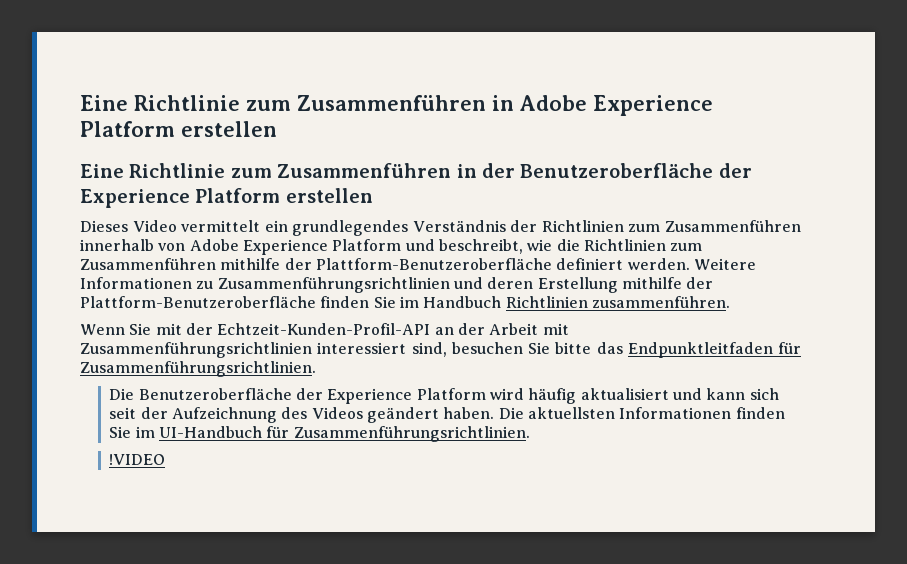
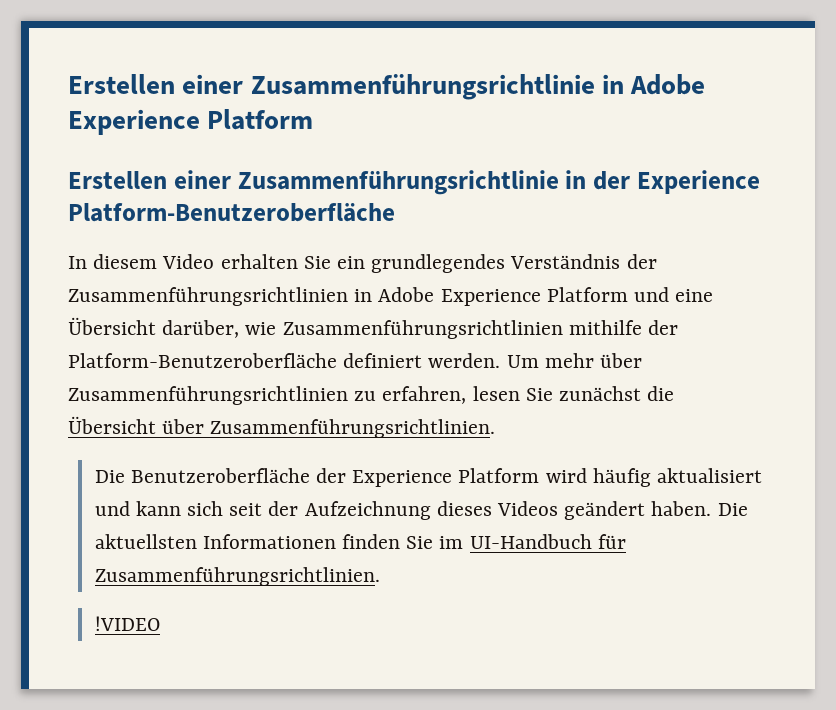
[80,95,713,116] [80,121,277,137] [80,163,752,178] [80,188,373,208] [80,220,801,236] [80,239,703,255] [80,258,552,270] Eine Richtlinie zum Zusammenführen in Adobe Experience Platform erstellen // Eine Richtlinie zum Zusammenführen in der Benutzeroberfläche der Experience Platform erstellen // Dieses Video vermittelt ein grundlegendes Verständnis der Richtlinien zum Zusammenführen innerhalb von Adobe Experience Platform und beschreibt, wie die Richtlinien zum Zusammenführen mithilfe der Plattform-Benutzeroberfläche -> [68,74,706,100] [68,109,314,135] [68,170,760,195] [68,203,395,222] [68,254,657,273] [68,287,714,306] [68,317,679,339] [68,353,337,368] Erstellen einer Zusammenführungsrichtlinie in Adobe Experience Platform // Erstellen einer Zusammenführungsrichtlinie in der Experience Platform-Benutzeroberfläche // In diesem Video erhalten Sie ein grundlegendes Verständnis der Zusammenführungsrichtlinien in Adobe Experience Platform und eine Übersicht darüber, wie Zusammenführungsrichtlinien mithilfe der Platform-Benutzeroberfläche
[693,258,756,270] [80,277,714,293] [80,296,730,308] [80,323,569,335] [80,342,801,358] Weitere Informationen zu Zusammenführungsrichtlinien und deren Erstellung mithilfe der Plattform-Benutzeroberfläche finden Sie im Handbuch Richtlinien zusammenführen. // Wenn Sie mit der Echtzeit-Kunden-Profil-API an der Arbeit mit Zusammenführungsrichtlinien interessiert sind, besuchen Sie bitte das Endpunktleitfaden für -> [506,353,643,368] [68,386,675,405] [68,416,205,434] Um mehr über Zusammenführungsrichtlinien zu erfahren, lesen Sie zunächst die Übersicht über
[281,407,308,419] des -> [436,501,492,516] dieses

